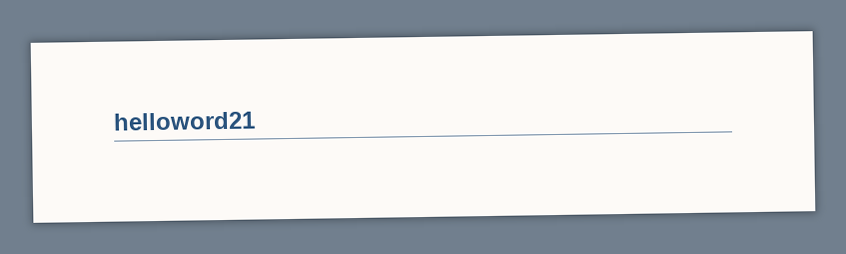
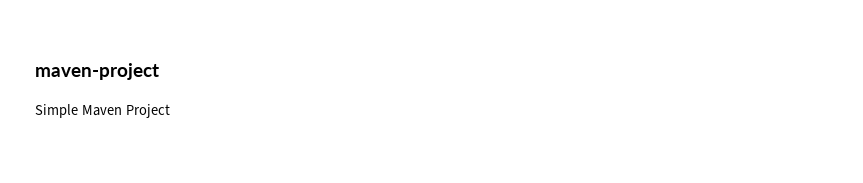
[113,111,256,131] helloword21 -> [35,63,159,80] [35,104,170,118] maven-project // Simple Maven Project

